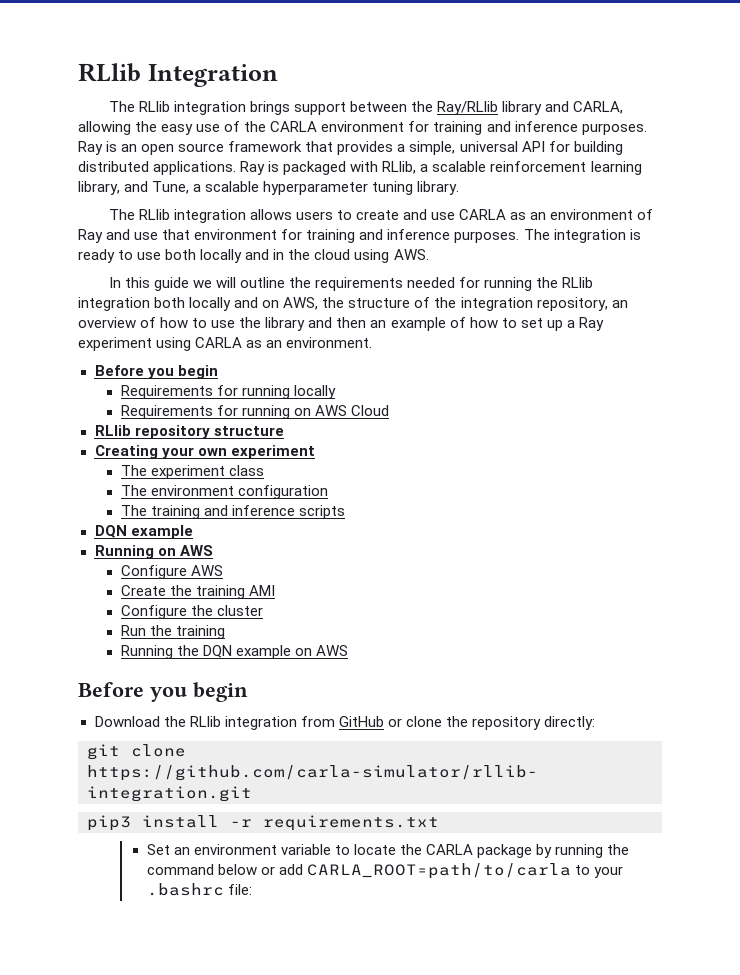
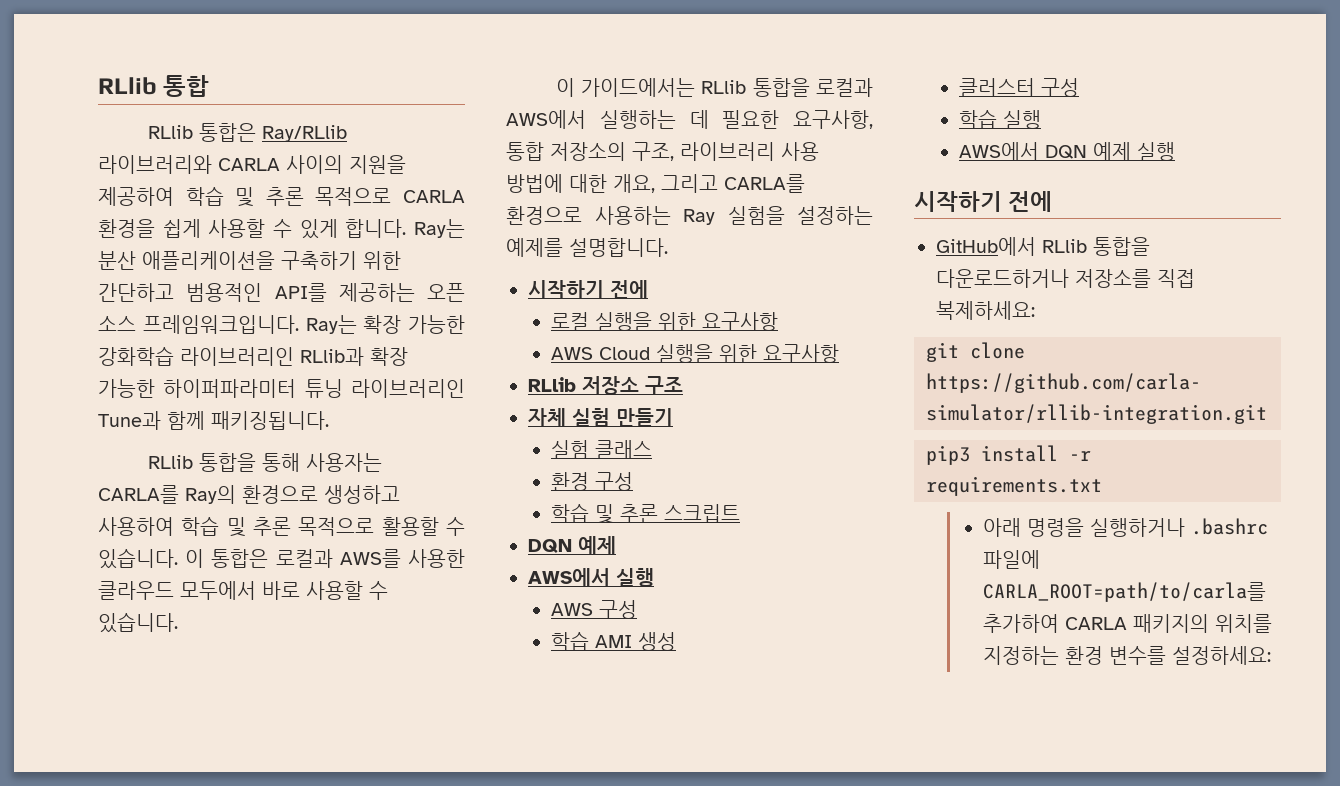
[78,63,278,87] [108,101,624,115] [78,121,647,135] [78,141,623,155] [78,161,642,175] [78,181,460,195] [108,209,654,223] [78,229,641,243] [78,249,429,263] [108,277,594,291] [78,297,628,311] [78,317,604,331] [78,337,373,351] [94,365,218,379] [120,385,336,399] [120,405,389,419] [94,425,284,439] [94,445,315,459] [120,465,264,479] [120,485,328,499] [120,505,345,519] [94,525,193,539] [94,545,213,559] [120,565,223,579] [120,585,275,599] [120,605,263,619] [120,625,225,639] [120,645,348,659] [78,682,248,702] [94,716,596,730] RLlib Integration // The RLlib integration brings support between the Ray/RLlib library and CARLA, allowing the easy use of the CARLA environment for training and inference purposes. Ray is an open source framework that provides a simple, universal API for building distributed applications. Ray is packaged with RLlib, a scalable reinforcement learning library, and Tune, a scalable hyperparameter tuning library. // The RLlib integration allows users to create and use CARLA as an environment of Ray and use that environment for training and inference purposes. The integration is ready to use both locally and in the cloud using AWS. // In this guide we will outline the requirements needed for running the RLlib integration both locally and on AWS, the structure of the integration repository, an overview of how to use the library and then an example of how to set up a Ray experiment using CARLA as an environment. // Before you begin // Requirements for running locally // Requirements for running on AWS Cloud // RLlib repository structure // Creating your own experiment // The experiment class // The environment configuration // The training and inference scripts // DQN example // Running on AWS // Configure AWS // Create the training AMI // Configure the cluster // Run the training // Running the DQN example on AWS // Before you begin // Download the RLlib integration from GitHub or clone the repository directly: -> [98,75,210,97] [147,123,347,142] [98,155,406,174] [98,186,465,207] [98,219,465,239] [98,251,401,270] [98,283,465,302] [98,315,465,334] [98,346,408,366] [98,379,465,398] [98,411,329,430] [147,453,382,472] [98,485,400,504] [98,516,465,537] [98,548,465,569] [98,581,388,600] [98,612,178,633] [555,78,873,97] [506,110,873,129] [506,142,819,161] [506,174,805,193] [506,206,873,225] [506,238,668,257] [528,280,648,299] [551,312,779,331] [551,344,840,363] [528,376,683,395] [528,408,673,427] [551,440,653,459] [551,472,634,491] [551,503,741,524] [528,536,616,555] [528,568,654,587] [551,600,638,619] [551,631,677,651] [959,78,1080,97] [959,109,1042,129] [959,142,1176,161] [914,191,1053,212] [936,237,1150,256] [936,269,1195,288] [936,301,1035,320] RLlib 통합 // RLlib 통합은 Ray/RLlib 라이브러리와 CARLA 사이의 지원을 제공하여 학습 및 추론 목적으로 CARLA 환경을 쉽게 사용할 수 있게 합니다. Ray는 분산 애플리케이션을 구축하기 위한 간단하고 범용적인 API를 제공하는 오픈 소스 프레임워크입니다. Ray는 확장 가능한 강화학습 라이브러리인 RLlib과 확장 가능한 하이퍼파라미터 튜닝 라이브러리인 Tune과 함께 패키징됩니다. // RLlib 통합을 통해 사용자는 CARLA를 Ray의 환경으로 생성하고 사용하여 학습 및 추론 목적으로 활용할 수 있습니다. 이 통합은 로컬과 AWS를 사용한 클라우드 모두에서 바로 사용할 수 있습니다. // 이 가이드에서는 RLlib 통합을 로컬과 AWS에서 실행하는 데 필요한 요구사항, 통합 저장소의 구조, 라이브러리 사용 방법에 대한 개요, 그리고 CARLA를 환경으로 사용하는 Ray 실험을 설정하는 예제를 설명합니다. // 시작하기 전에 // 로컬 실행을 위한 요구사항 // AWS Cloud 실행을 위한 요구사항 // RLlib 저장소 구조 // 자체 실험 만들기 // 실험 클래스 // 환경 구성 // 학습 및 추론 스크립트 // DQN 예제 // AWS에서 실행 // AWS 구성 // 학습 AMI 생성 // 클러스터 구성 // 학습 실행 // AWS에서 DQN 예제 실행 // 시작하기 전에 // GitHub에서 RLlib 통합을 다운로드하거나 저장소를 직접 복제하세요:
[146,844,630,858] [146,863,623,879] [146,883,252,896] Set an environment variable to locate the CARLA package by running the command below or add CARLA_ROOT=path/to/carla to your .bashrc file: -> [982,518,1268,537] [982,550,1040,569] [982,582,1266,602] [982,614,1272,633] [982,646,1271,665] 아래 명령을 실행하거나 .bashrc 파일에 CARLA_ROOT=path/to/carla를 추가하여 CARLA 패키지의 위치를 지정하는 환경 변수를 설정하세요:

